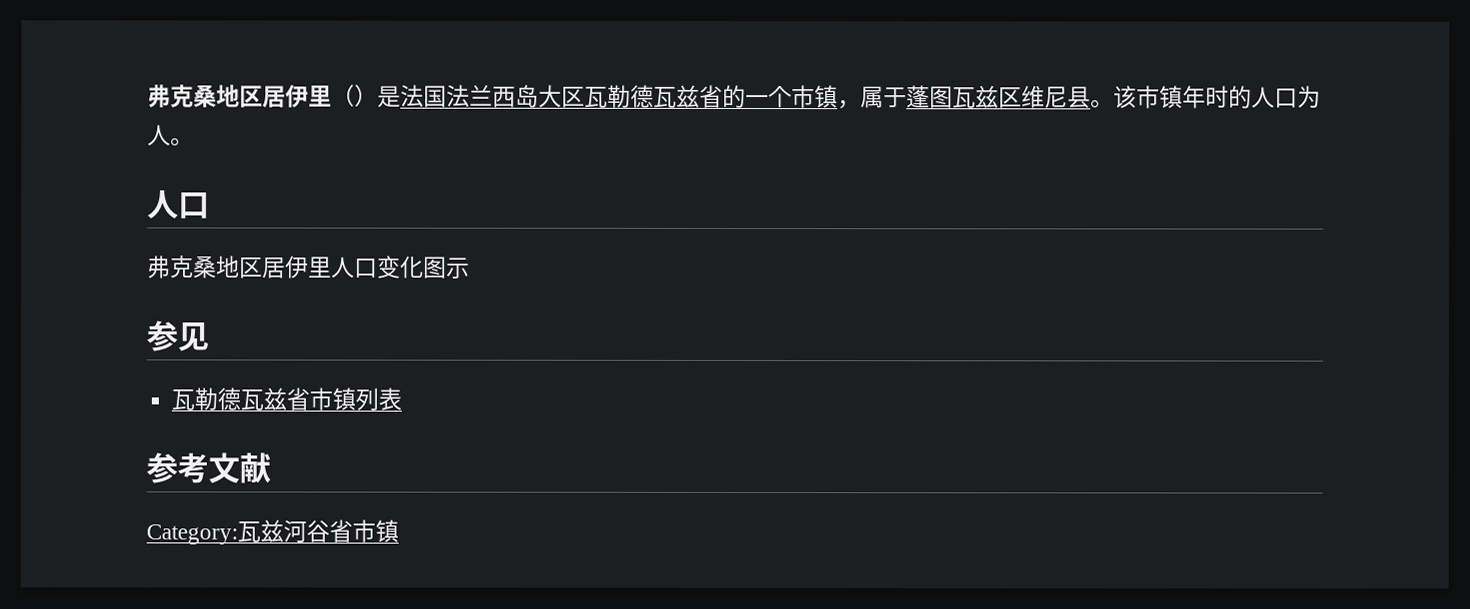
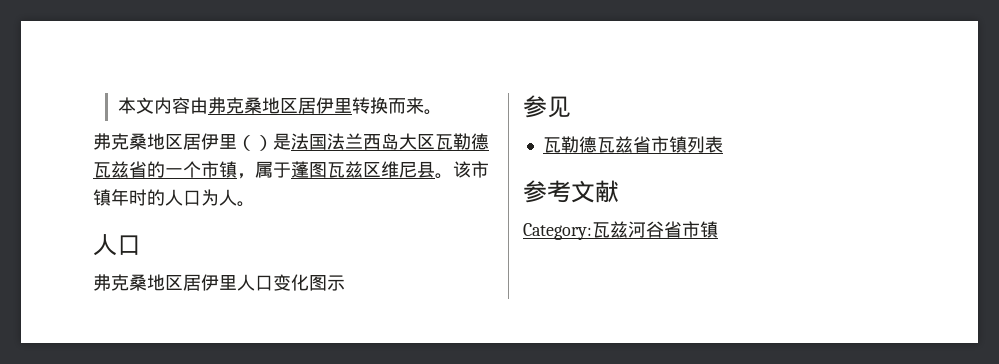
(147, 96) none -> [117,97,442,115] 本文内容由弗克桑地区居伊里转换而来。 //

